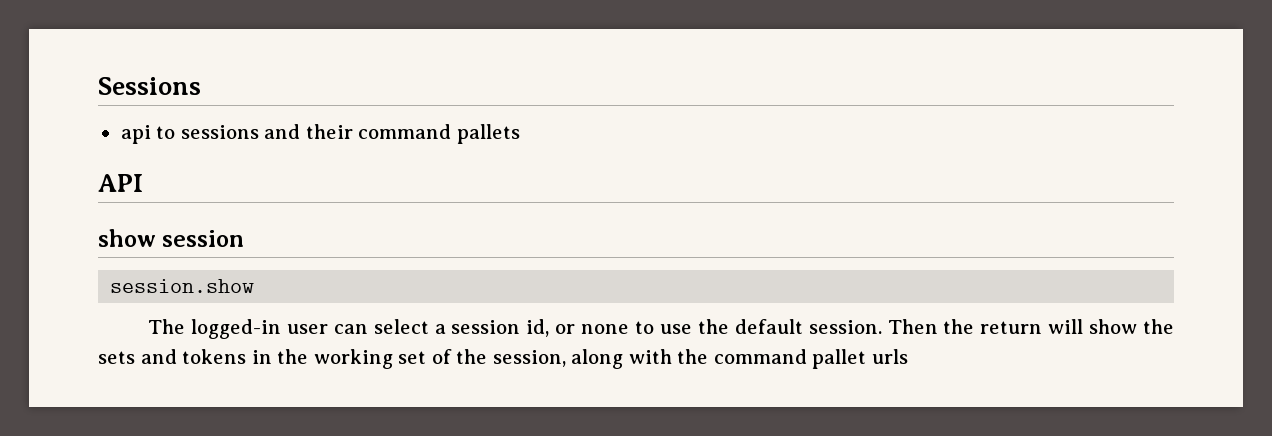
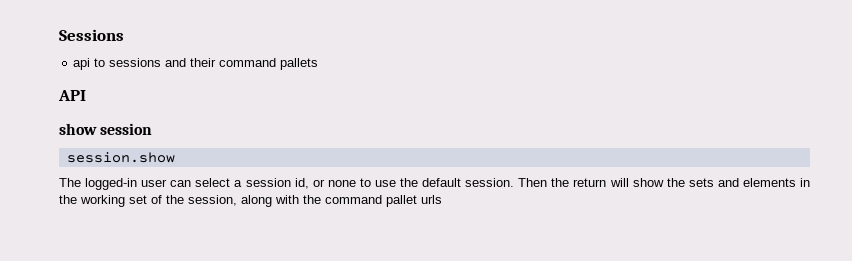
[182,349,247,364] tokens -> [742,178,796,187] elements

